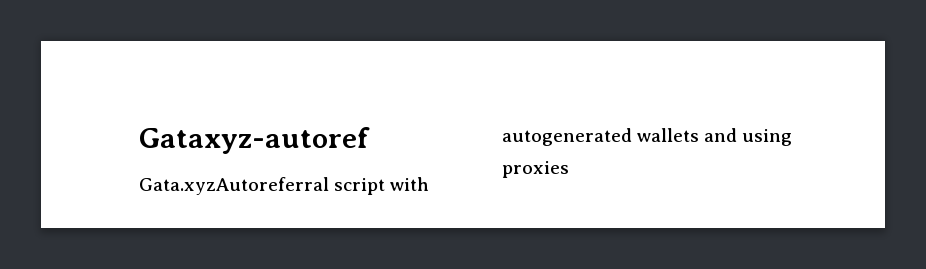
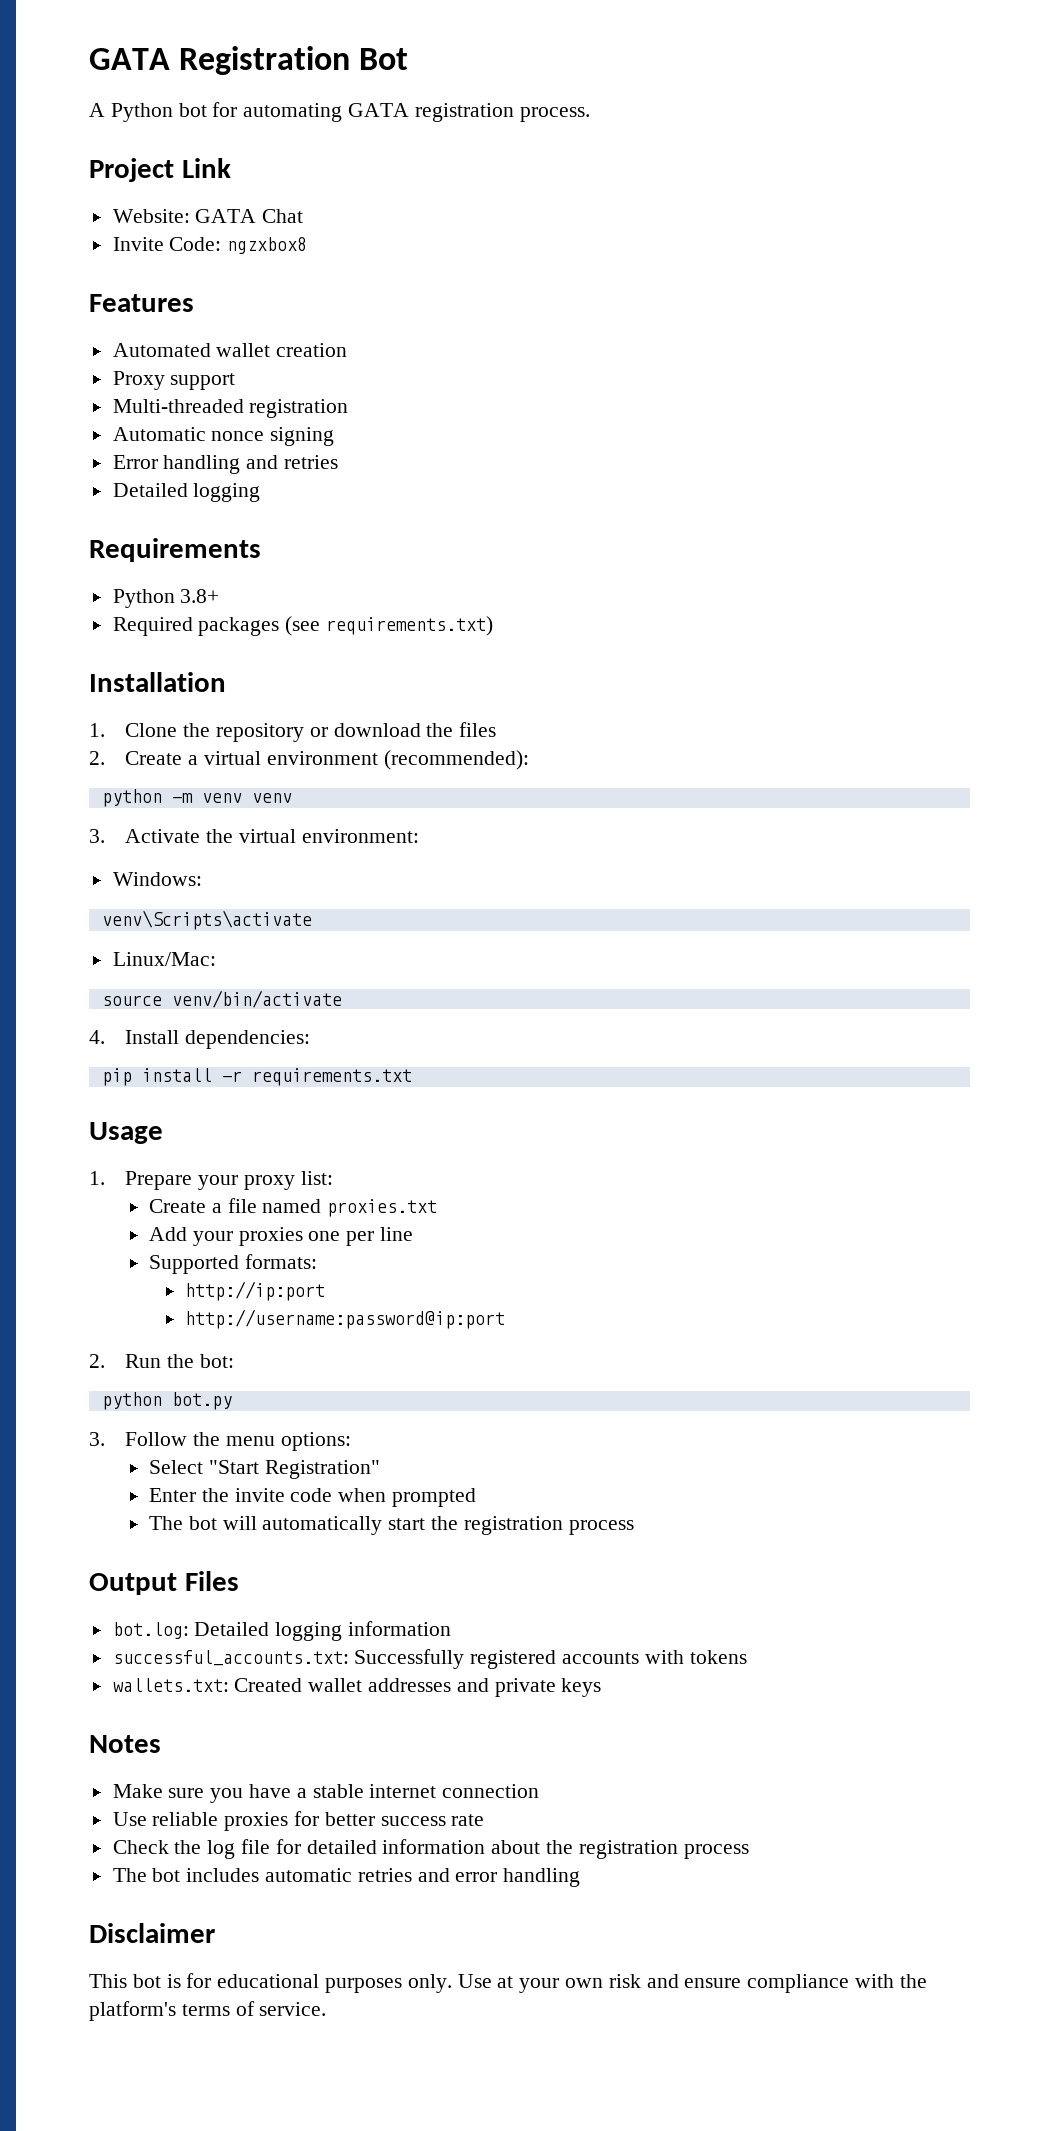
[139,127,370,154] [139,177,430,195] [502,128,793,146] [502,161,569,178] Gataxyz-autoref // Gata.xyzAutoreferral script with autogenerated wallets and using proxies -> [89,46,409,75] [89,102,590,122] [89,158,231,182] [112,209,304,223] [112,237,308,254] [89,294,194,312] [112,343,348,357] [112,371,236,390] [112,399,349,418] [112,427,335,446] [112,455,339,474] [112,483,261,502] [89,538,261,562] [112,589,220,608] [112,616,494,636] [89,672,226,692] [89,722,497,742] [89,750,529,770] [101,789,292,807] [89,829,419,843] [112,872,202,886] [101,910,312,930] [112,952,216,966] [101,990,342,1008] [89,1030,311,1049] [101,1068,412,1086] [89,1122,163,1144] [89,1171,333,1190] [149,1198,438,1217] [149,1227,414,1246] [149,1254,317,1274] [185,1281,326,1301] [185,1309,506,1329] [89,1354,234,1368] [101,1392,232,1410] [89,1432,351,1451] [149,1460,380,1479] [149,1488,477,1507] [149,1516,634,1535] [89,1571,239,1595] [112,1621,452,1641] [112,1649,747,1669] [112,1678,602,1697] [89,1735,161,1753] [112,1784,540,1803] [112,1811,485,1831] [112,1839,749,1859] [112,1868,581,1887] [89,1923,215,1943] [89,1973,927,1993] [89,2001,327,2021] GATA Registration Bot // A Python bot for automating GATA registration process. // Project Link // Website: GATA Chat // Invite Code: ngzxbox8 // Features // Automated wallet creation // Proxy support // Multi-threaded registration // Automatic nonce signing // Error handling and retries // Detailed logging // Requirements // Python 3.8+ // Required packages (see requirements.txt) // Installation // 1. Clone the repository or download the files // 2. Create a virtual environment (recommended): // python -m venv venv // 3. Activate the virtual environment: // Windows: // venv\Scripts\activate // Linux/Mac: // source venv/bin/activate // 4. Install dependencies: // pip install -r requirements.txt // Usage // 1. Prepare your proxy list: // Create a file named proxies.txt // Add your proxies one per line // Supported formats: // http://ip:port // http://username:password@ip:port // 2. Run the bot: // python bot.py // 3. Follow the menu options: // Select "Start Registration" // Enter the invite code when prompted // The bot will automatically start the registration process // Output Files // bot.log: Detailed logging information // successful_accounts.txt: Successfully registered accounts with tokens // wallets.txt: Created wallet addresses and private keys // Notes // Make sure you have a stable internet connection // Use reliable proxies for better success rate // Check the log file for detailed information about the registration process // The bot includes automatic retries and error handling // Disclaimer // This bot is for educational purposes only. Use at your own risk and ensure compliance with the platform's terms of service.

